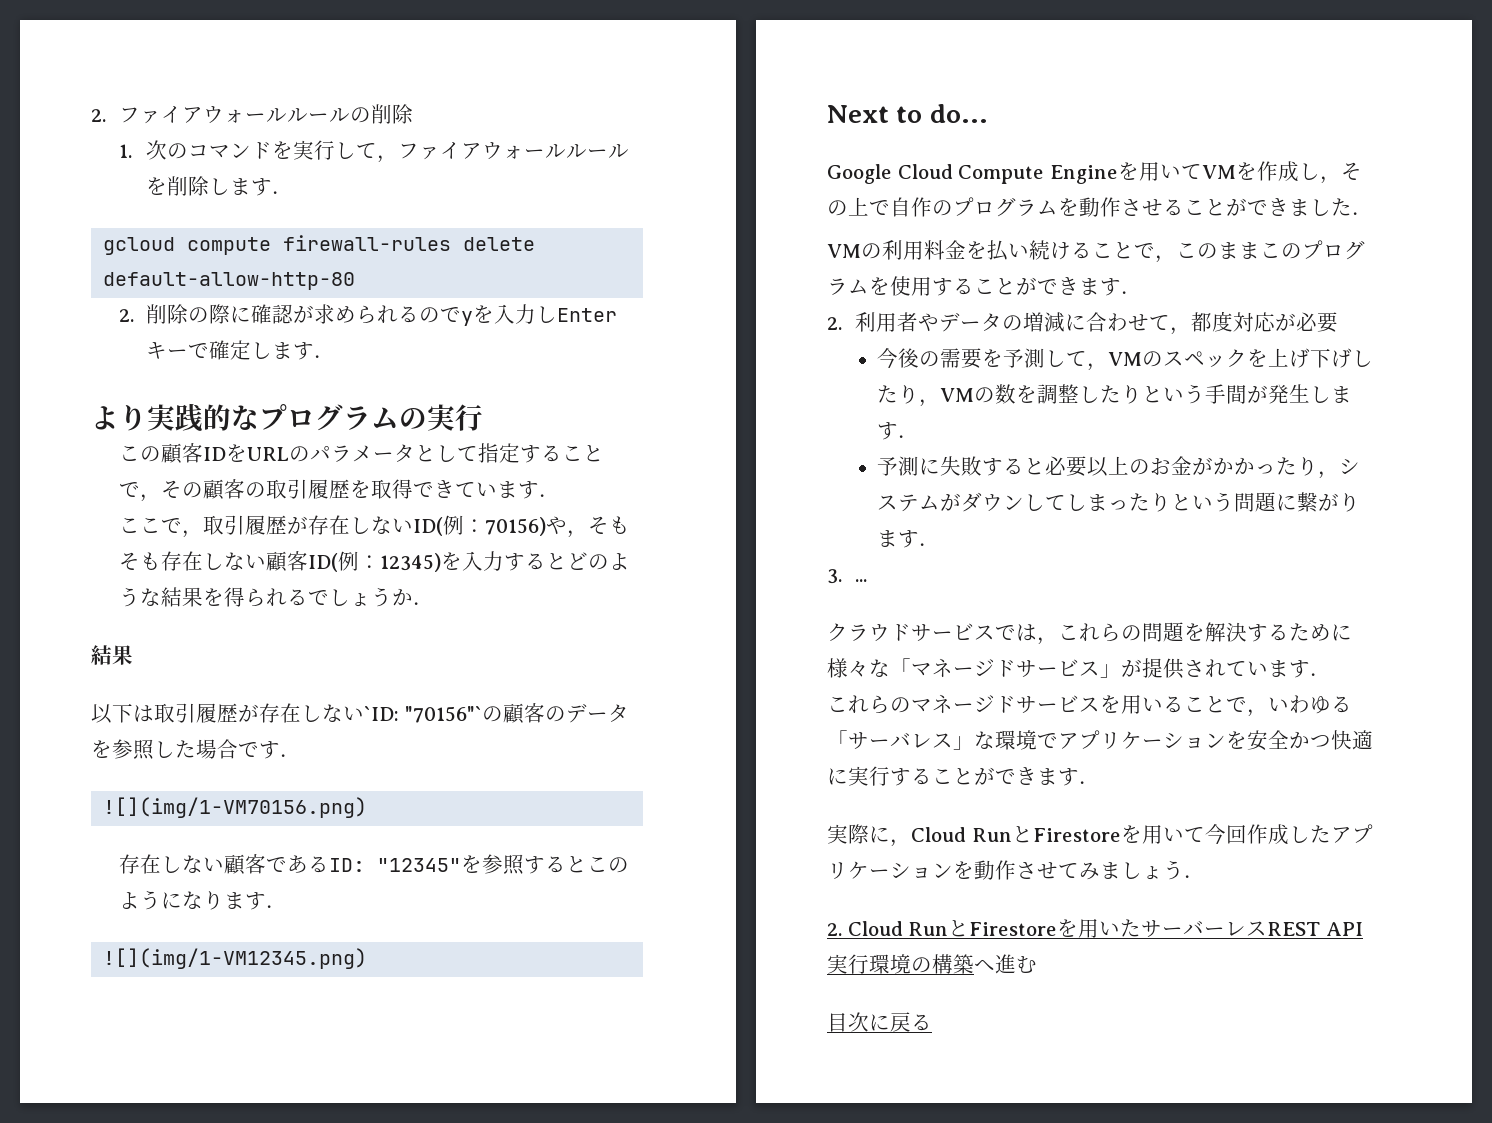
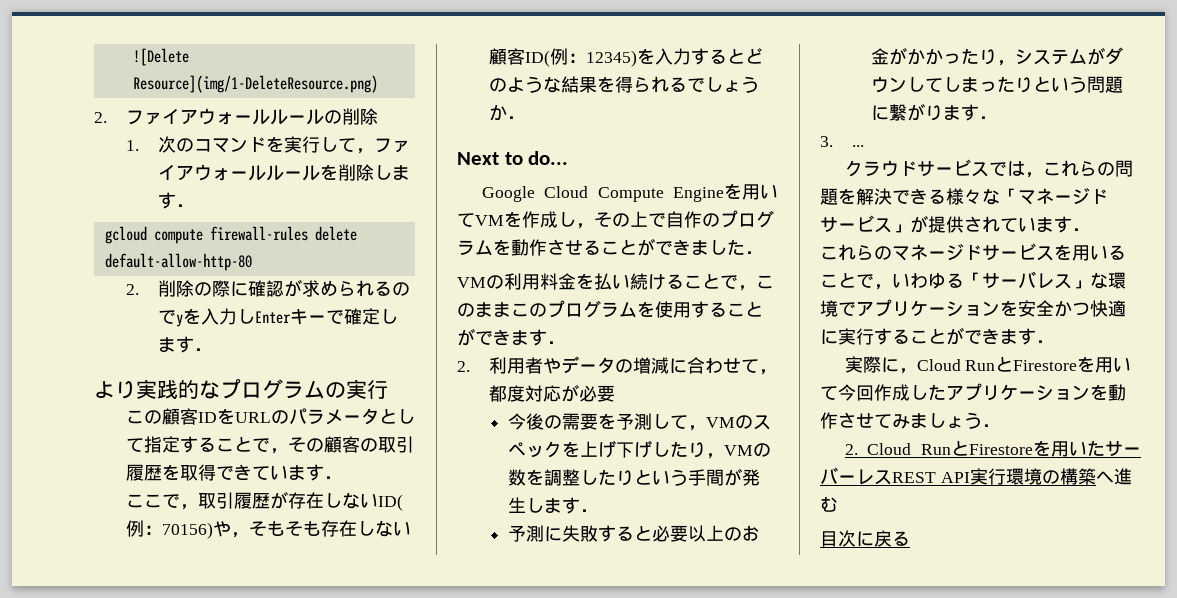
(91, 115) none -> [132,48,189,66] [132,75,378,93] ![Delete Resource](img/1-DeleteResource.png) //
[91,645,133,665] [91,703,629,724] [91,739,301,760] [103,797,368,818] [118,854,629,875] [118,890,287,910] [103,948,368,969] // 結果 // 以下は取引履歴が存在しない`ID: "70156"`の顧客のデータを参照した場合です． // ![](img/1-VM70156.png) // 存在しない顧客であるID: "12345"を参照するとこのようになります． // ![](img/1-VM12345.png) -> (525, 117) none
[1247,623,1352,642] するために -> [892,188,946,205] できる

